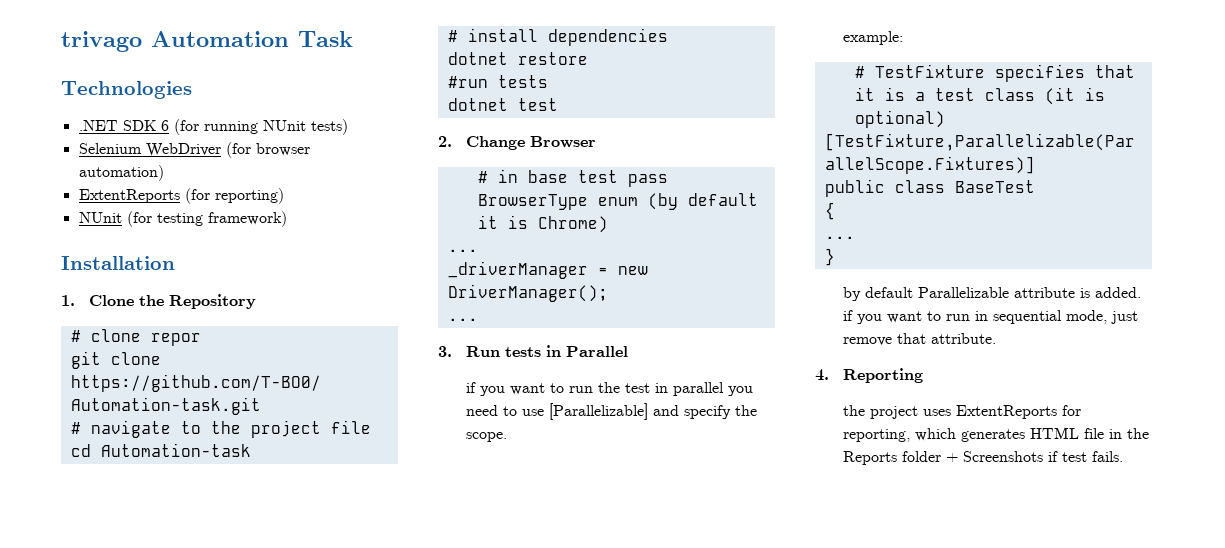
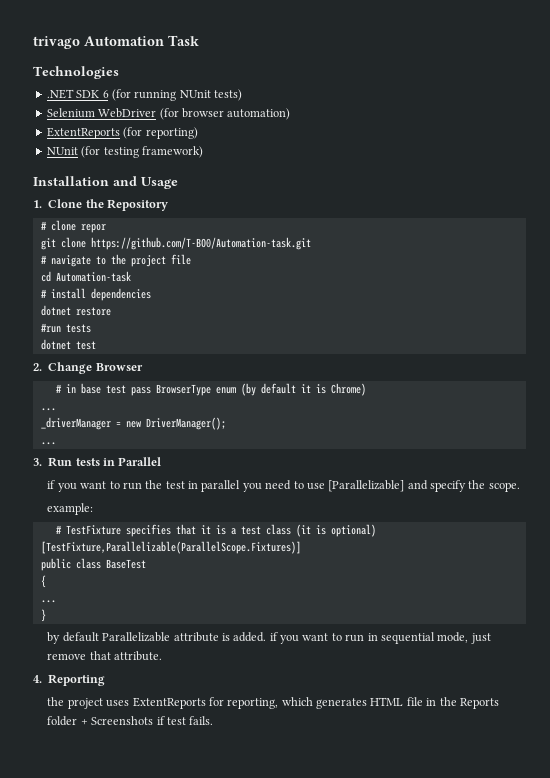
(175, 263) none -> [113,176,178,189] and Usage

